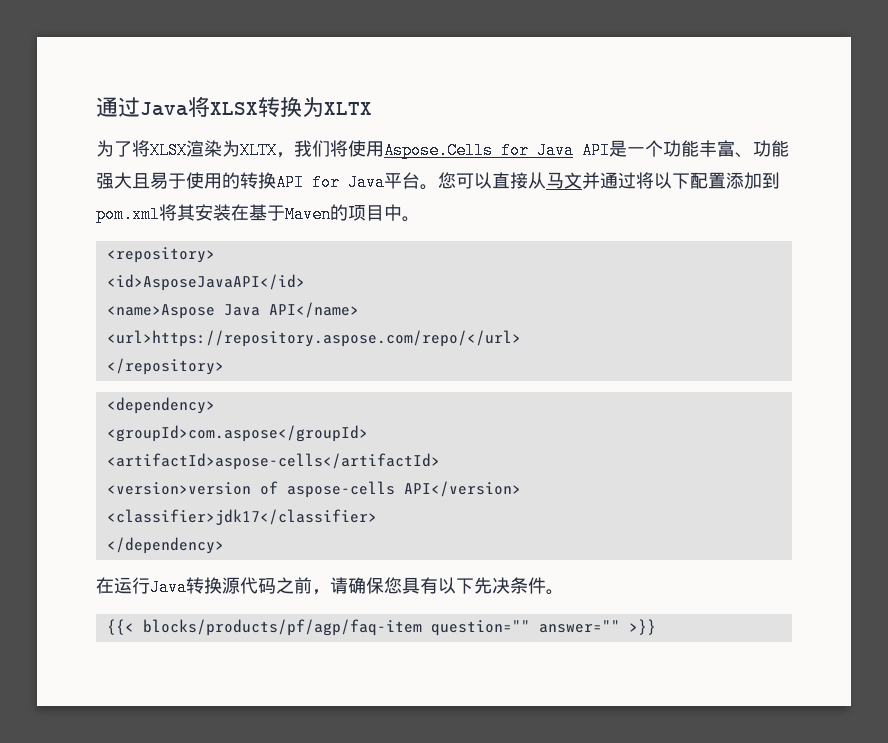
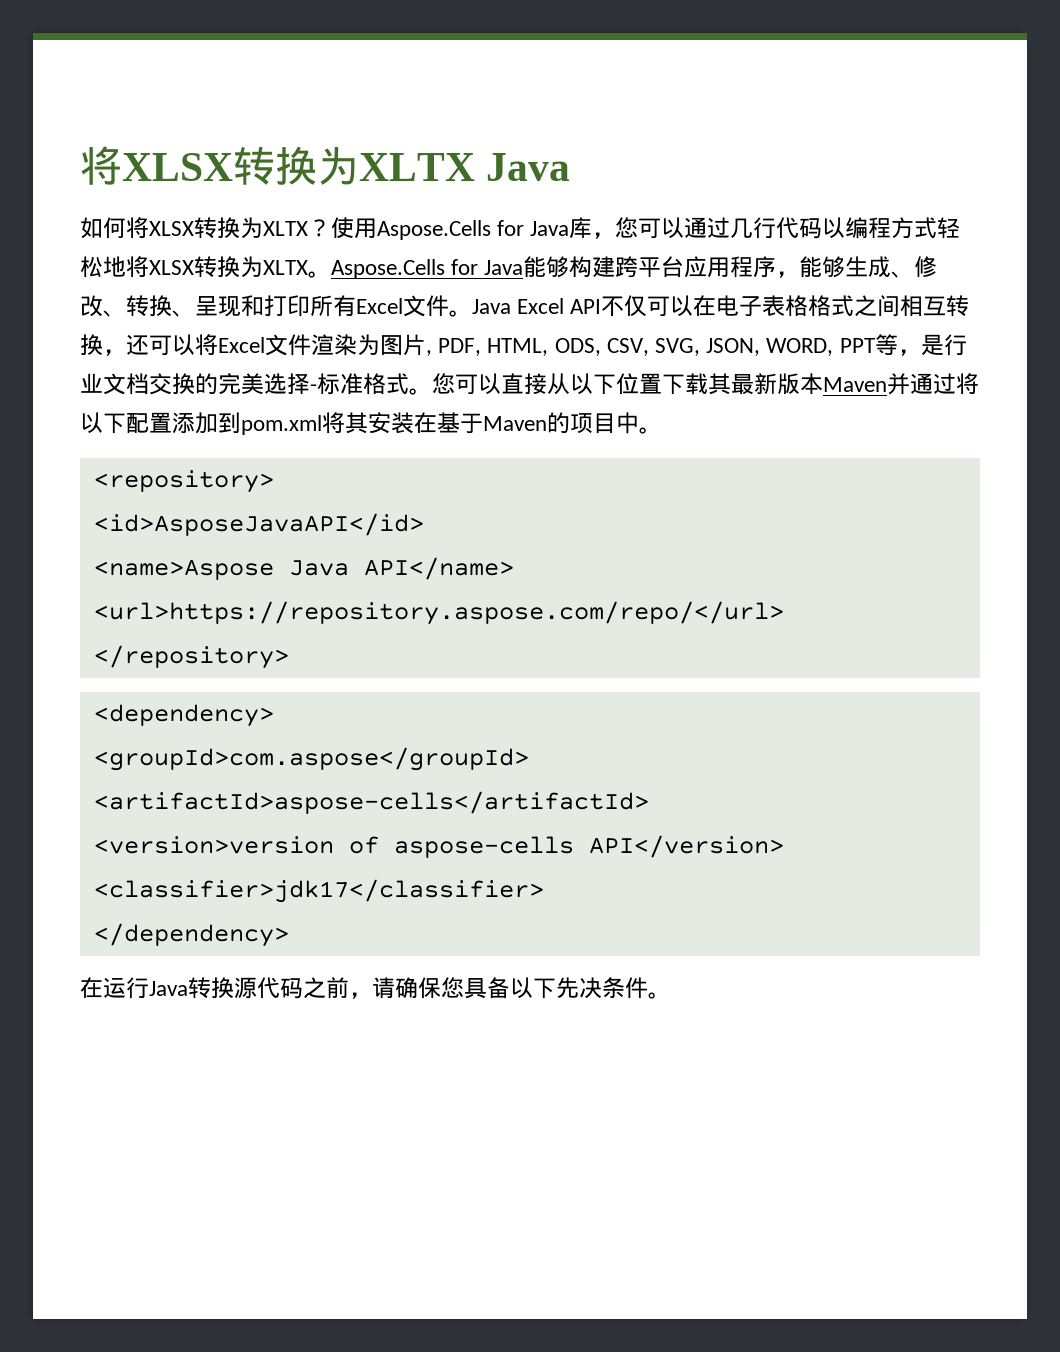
[96,96,372,117] [96,140,789,159] [96,172,582,191] 通过Java将XLSX转换为XLTX // 为了将XLSX渲染为XLTX，我们将使用Aspose.Cells for Java API是一个功能丰富、功能强大且易于使用的转换API for Java平台。您可以直接从马文 -> [80,146,571,185] [80,217,961,240] [80,256,938,279] [80,295,970,317] [80,334,967,356] [80,373,887,395] 将XLSX转换为XLTX Java // 如何将XLSX转换为XLTX？使用Aspose.Cells for Java库，您可以通过几行代码以编程方式轻松地将XLSX转换为XLTX。Aspose.Cells for Java能够构建跨平台应用程序，能够生成、修改、转换、呈现和打印所有Excel文件。Java Excel API不仅可以在电子表格格式之间相互转换，还可以将Excel文件渲染为图片, PDF, HTML, ODS, CSV, SVG, JSON, WORD, PPT等，是行业文档交换的完美选择-标准格式。您可以直接从以下位置下载其最新版本Maven
[420,577,438,594] 有 -> [487,977,510,999] 备
[106,619,656,636] // {{< blocks/products/pf/agp/faq-item question="" answer="" >}} -> (671, 995) none

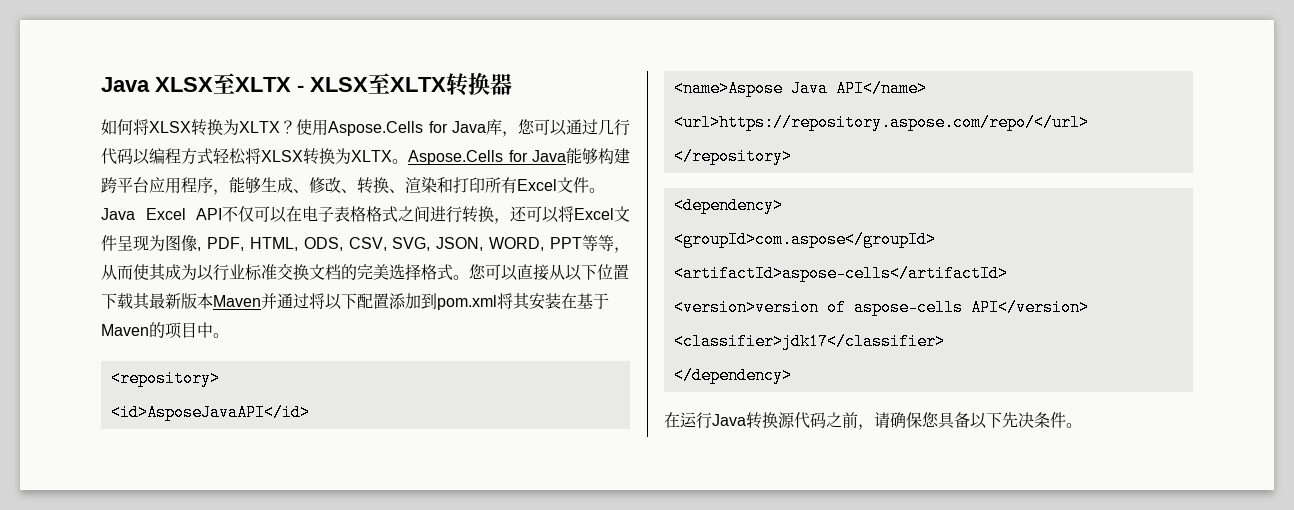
[80,146,571,185] 将XLSX转换为XLTX Java -> [101,72,512,96] Java XLSX至XLTX - XLSX至XLTX转换器
[103,256,126,277] 地 -> (246, 156) none
[195,296,241,317] 呈现 -> [405,177,437,193] 渲染
[900,295,947,317] 相互 -> [430,206,462,223] 进行
[311,334,426,356] 渲染为图片 -> [117,235,197,252] 呈现为图像
[897,334,967,356] [80,373,195,395] ，是行业文档交换 -> [598,235,630,253] [101,263,341,281] 等，从而使其成为以行业标准交换文档
[310,373,363,395] -标准 -> (421, 272) none

